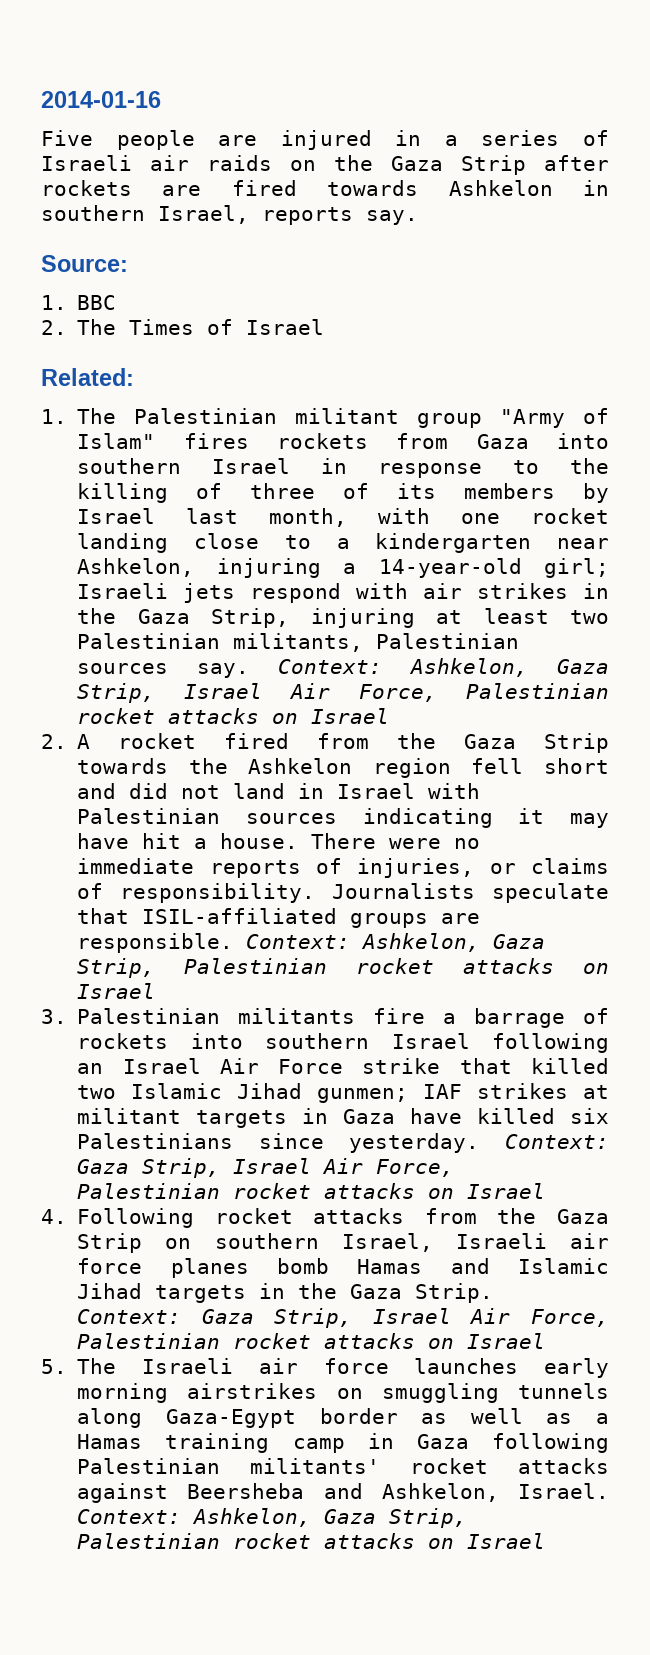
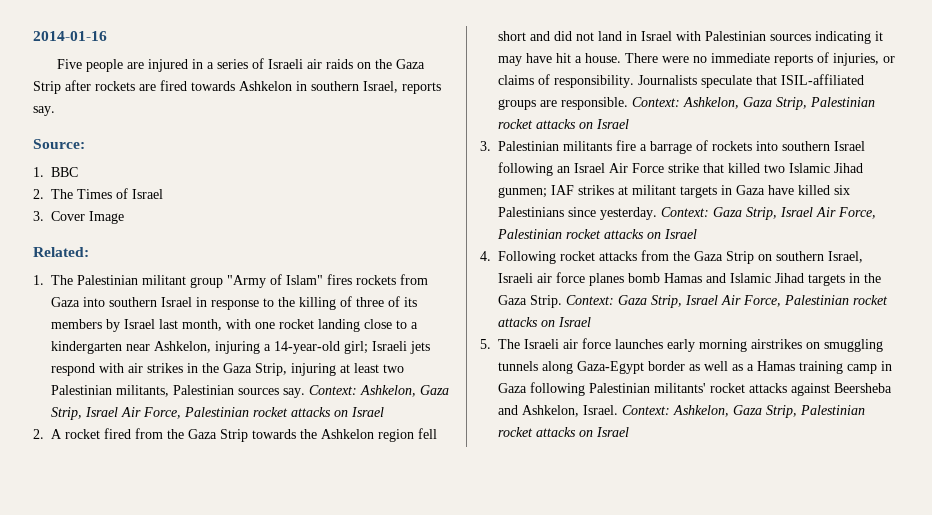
(325, 327) none -> [33,211,124,224] // 3. Cover Image

